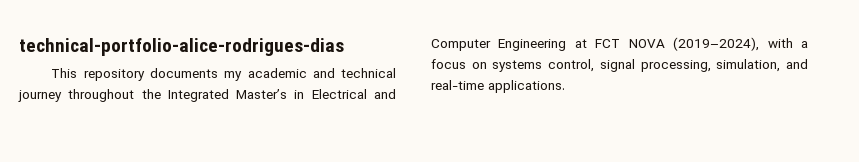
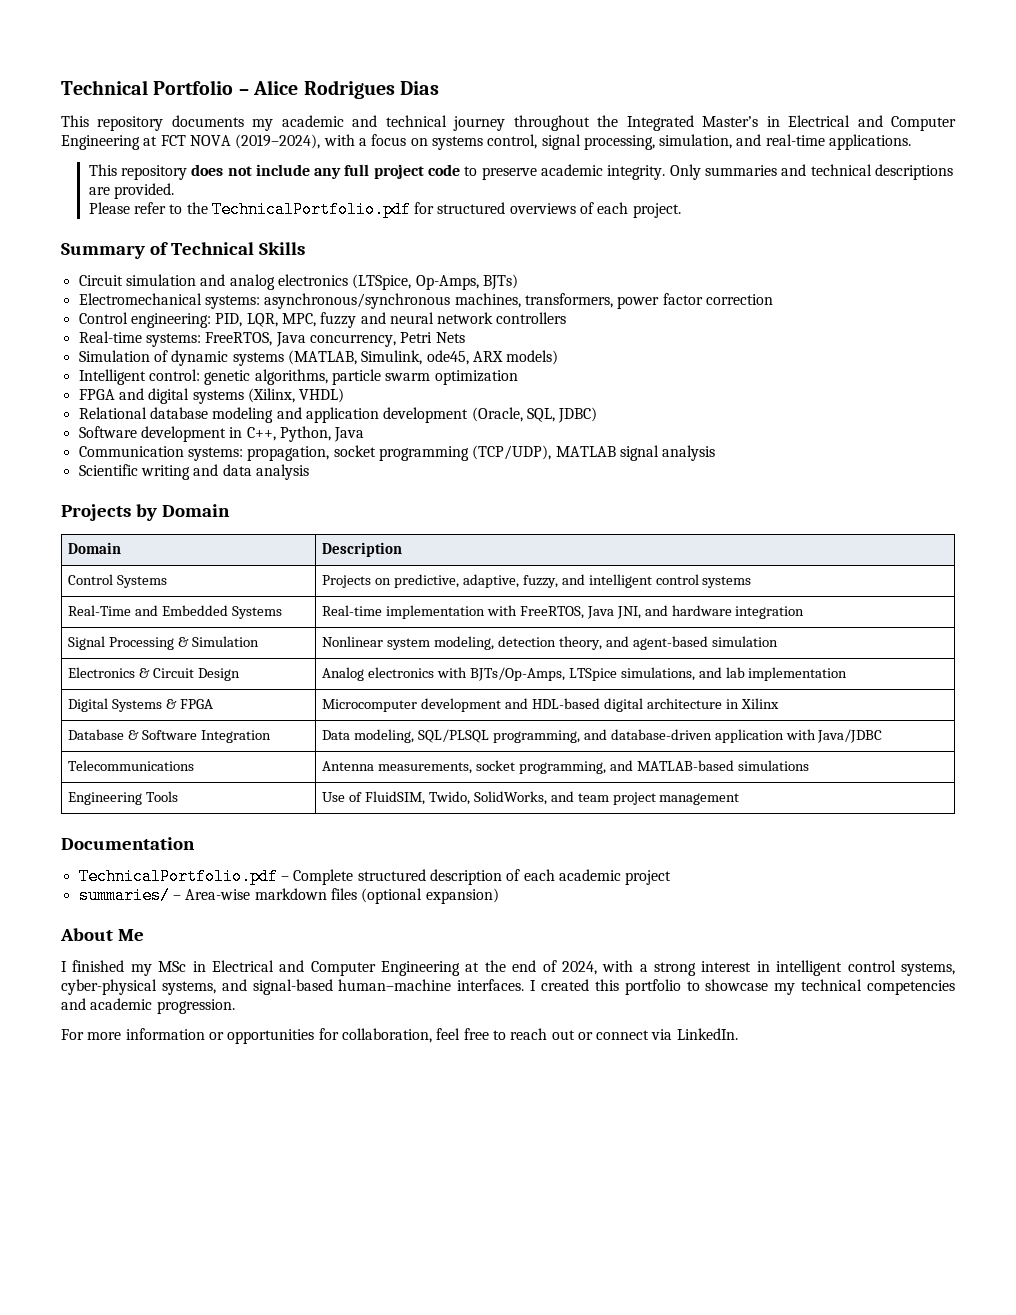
[19,38,344,56] technical-portfolio-alice-rodrigues-dias -> [61,80,439,99] Technical Portfolio – Alice Rodrigues Dias
(565, 86) none -> [88,164,954,180] [88,183,174,199] [88,201,681,218] [61,242,305,259] [78,274,518,290] [78,293,773,309] [78,312,567,328] [78,331,465,347] [78,350,559,366] [78,369,518,385] [78,388,345,404] [78,407,598,423] [78,426,365,442] [78,445,716,461] [78,464,309,480] [61,504,230,521] [68,542,122,554] [322,542,403,557] [68,574,168,588] [322,574,752,588] [68,605,282,619] [322,605,805,619] [68,636,259,650] [322,636,778,650] [68,667,240,681] [322,667,848,681] [68,698,213,712] [322,698,779,712] [68,729,271,743] [322,729,883,743] [68,760,195,771] [322,760,809,774] [68,791,179,805] [322,791,740,805] [61,837,195,850] [78,868,672,885] [78,887,499,904] [60,928,144,941] [61,960,956,976] [61,979,956,995] [61,998,235,1014] [61,1028,738,1044] // This repository does not include any full project code to preserve academic integrity. Only summaries and technical descriptions are provided. // Please refer to the TechnicalPortfolio.pdf for structured overviews of each project. // Summary of Technical Skills // Circuit simulation and analog electronics (LTSpice, Op-Amps, BJTs) // Electromechanical systems: asynchronous/synchronous machines, transformers, power factor correction // Control engineering: PID, LQR, MPC, fuzzy and neural network controllers // Real-time systems: FreeRTOS, Java concurrency, Petri Nets // Simulation of dynamic systems (MATLAB, Simulink, ode45, ARX models) // Intelligent control: genetic algorithms, particle swarm optimization // FPGA and digital systems (Xilinx, VHDL) // Relational database modeling and application development (Oracle, SQL, JDBC) // Software development in C++, Python, Java // Communication systems: propagation, socket programming (TCP/UDP), MATLAB signal analysis // Scientific writing and data analysis // Projects by Domain // Domain | Description // Control Systems | Projects on predictive, adaptive, fuzzy, and intelligent control systems // Real-Time and Embedded Systems | Real-time implementation with FreeRTOS, Java JNI, and hardware integration // Signal Processing & Simulation | Nonlinear system modeling, detection theory, and agent-based simulation // Electronics & Circuit Design | Analog electronics with BJTs/Op-Amps, LTSpice simulations, and lab implementation // Digital Systems & FPGA | Microcomputer development and HDL-based digital architecture in Xilinx // Database & Software Integration | Data modeling, SQL/PLSQL programming, and database-driven application with Java/JDBC // Telecommunications | Antenna measurements, socket programming, and MATLAB-based simulations // Engineering Tools | Use of FluidSIM, Twido, SolidWorks, and team project management // Documentation // TechnicalPortfolio.pdf – Complete structured description of each academic project // summaries/ – Area-wise markdown files (optional expansion) // About Me // I finished my MSc in Electrical and Computer Engineering at the end of 2024, with a strong interest in intelligent control systems, cyber-physical systems, and signal-based human–machine interfaces. I created this portfolio to showcase my technical competencies and academic progression. // For more information or opportunities for collaboration, feel free to reach out or connect via LinkedIn.

